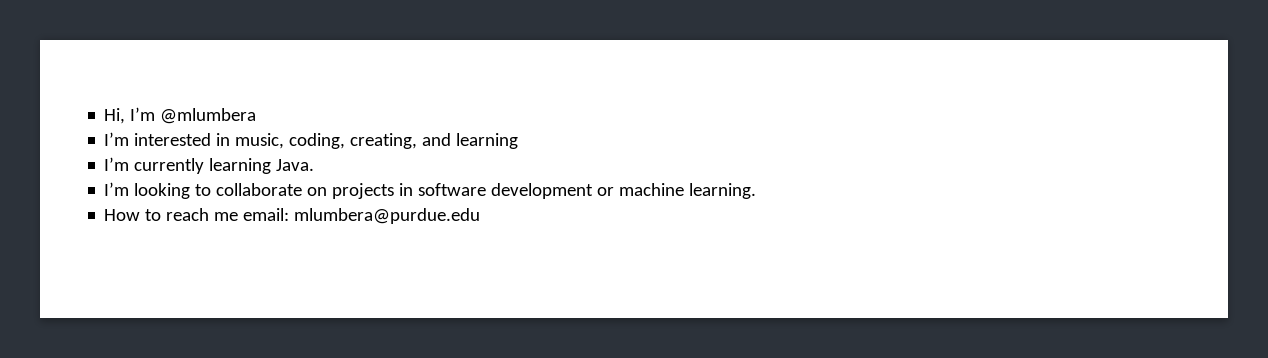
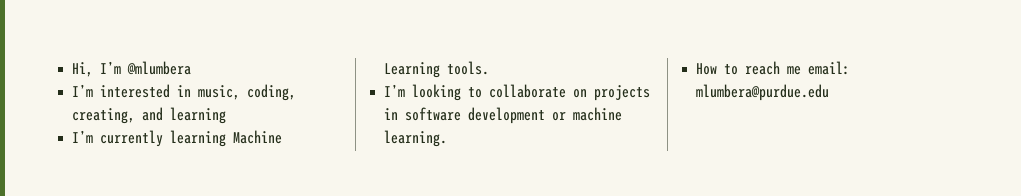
[276,159,315,171] Java. -> [233,130,283,144] [384,61,490,78] Machine Learning tools.

